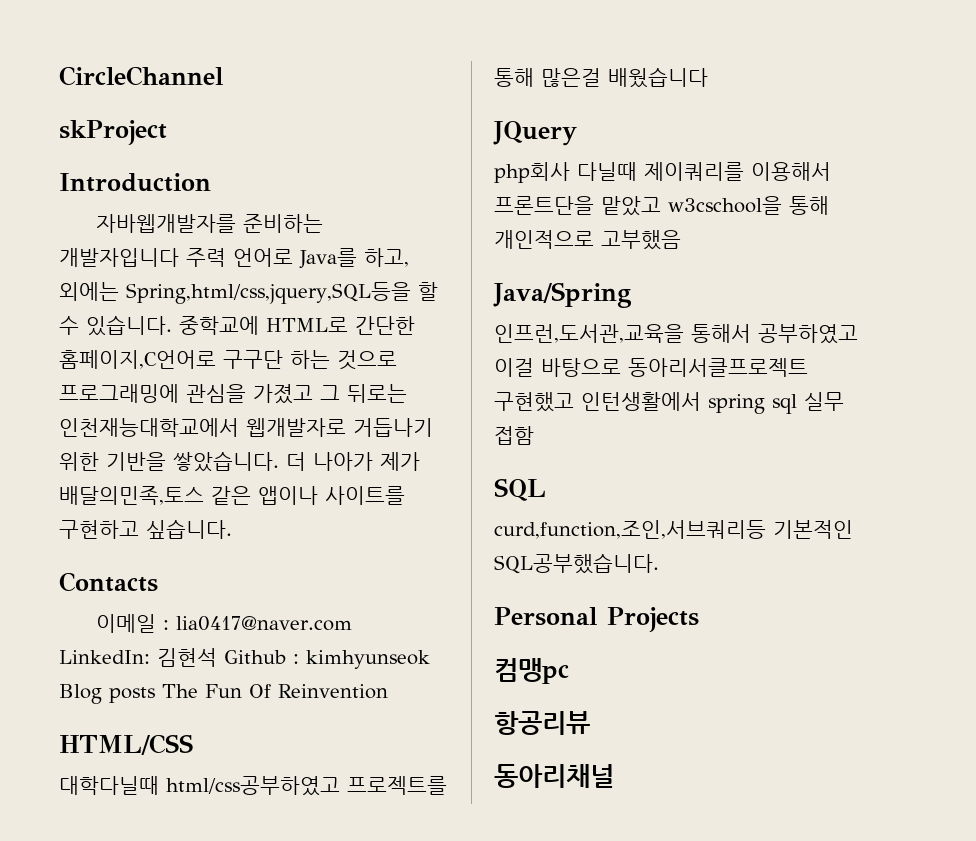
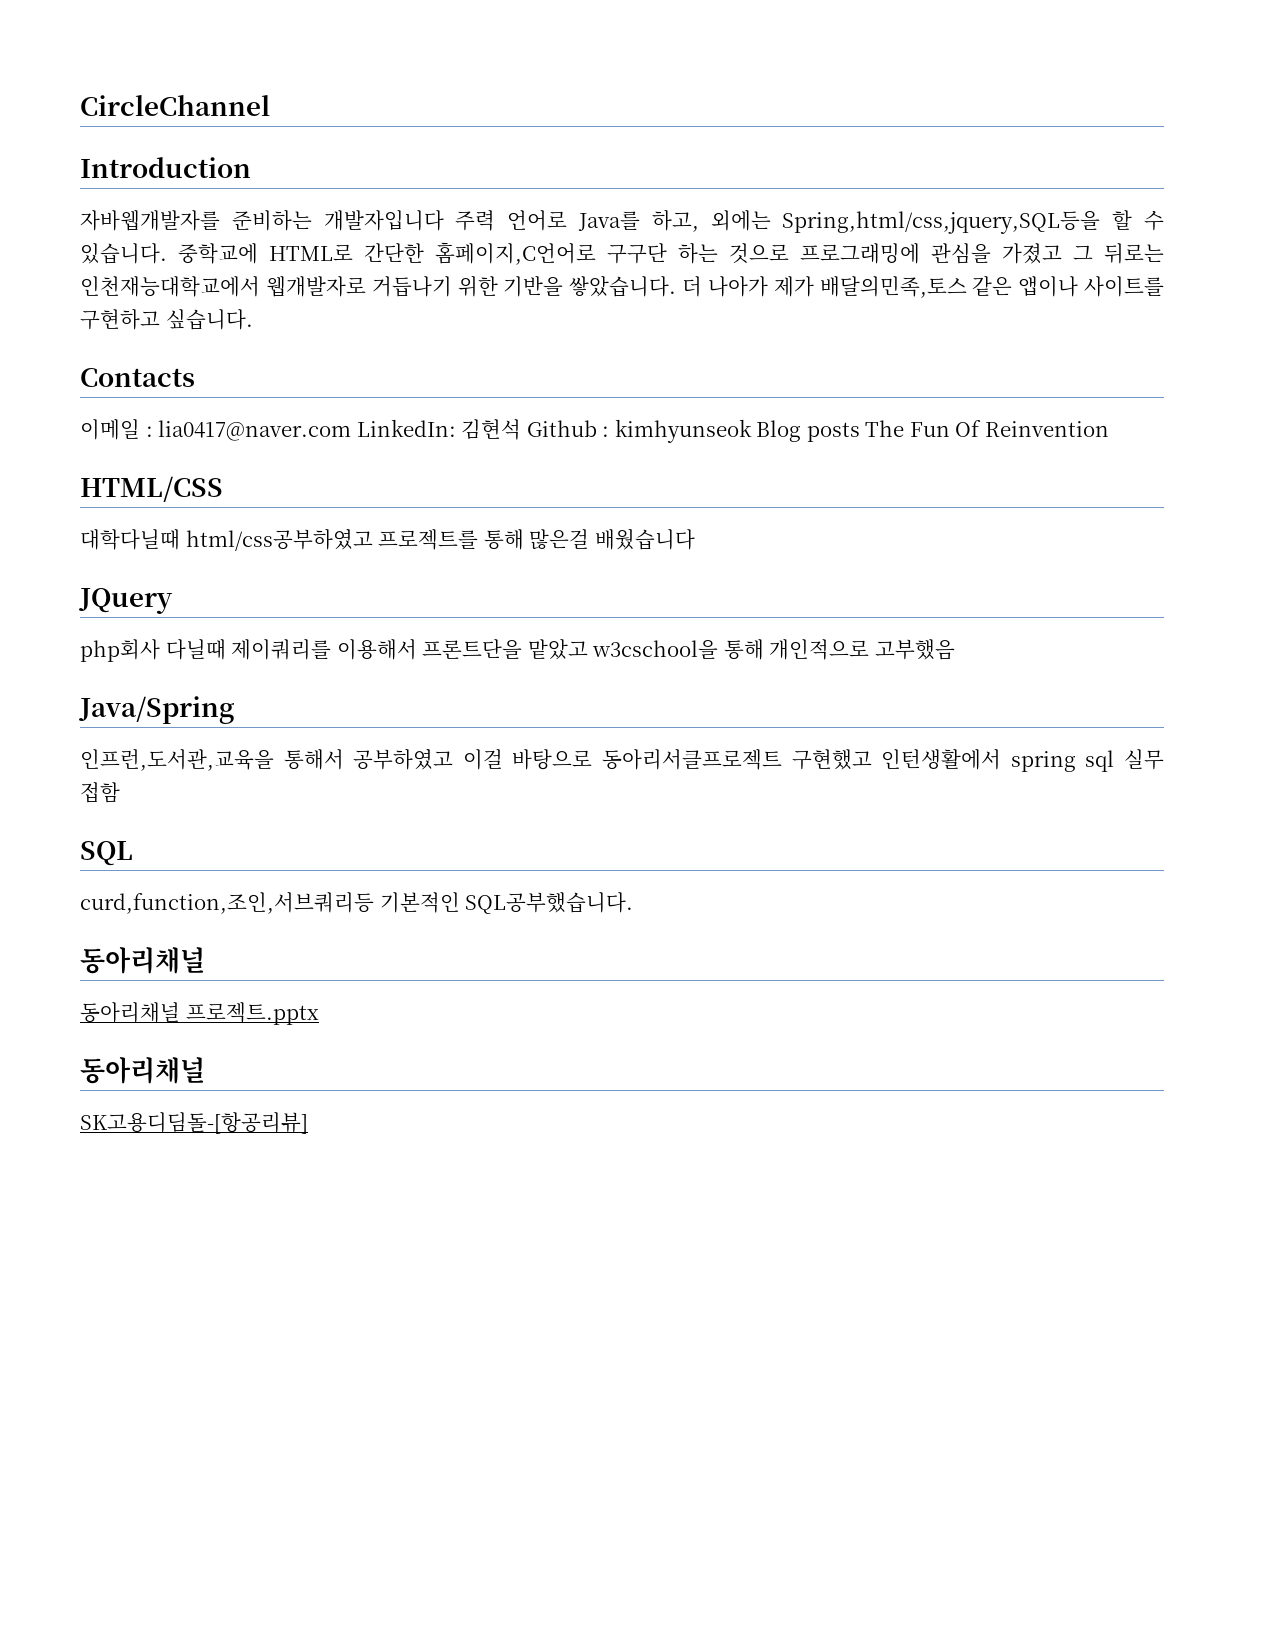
[59,120,167,145] // skProject -> (270, 105) none
[494,607,699,632] [494,658,569,684] [494,711,590,735] [494,764,614,788] Personal Projects // 컴맹pc // 항공리뷰 // 동아리채널 -> [80,947,205,974] [80,1002,319,1025] [80,1057,205,1084] [80,1112,308,1134] 동아리채널 // 동아리채널 프로젝트.pptx // 동아리채널 // SK고용디딤돌-[항공리뷰]

